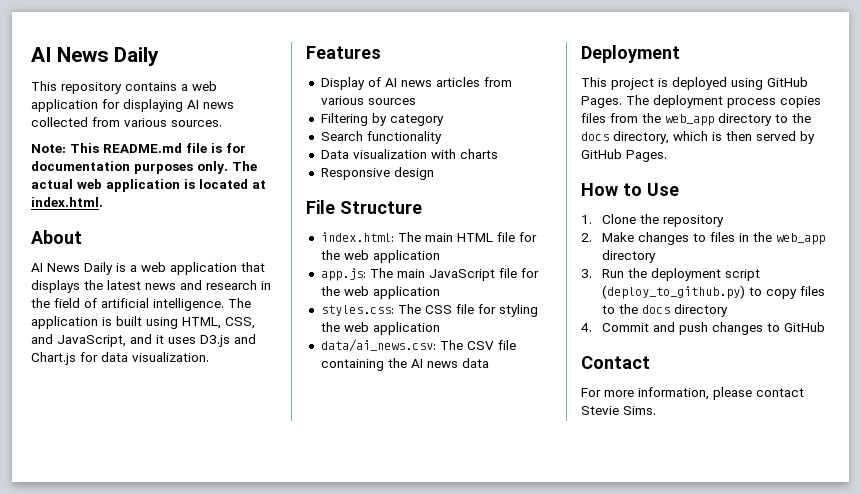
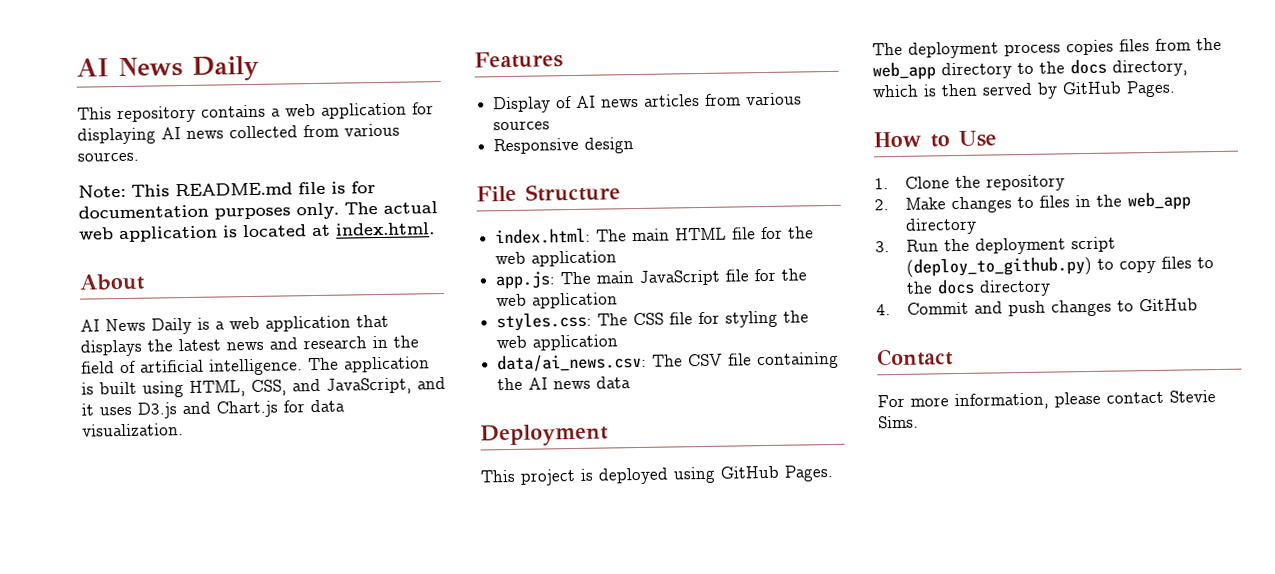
[320,113,444,126] [320,131,442,144] [320,149,498,159] // Filtering by category // Search functionality // Data visualization with charts -> (551, 125) none

